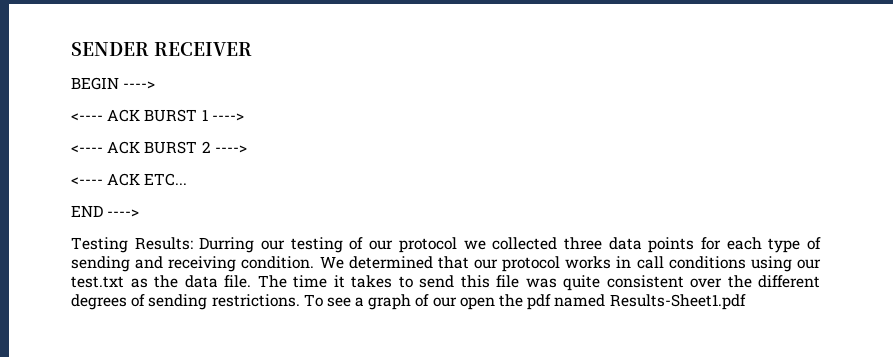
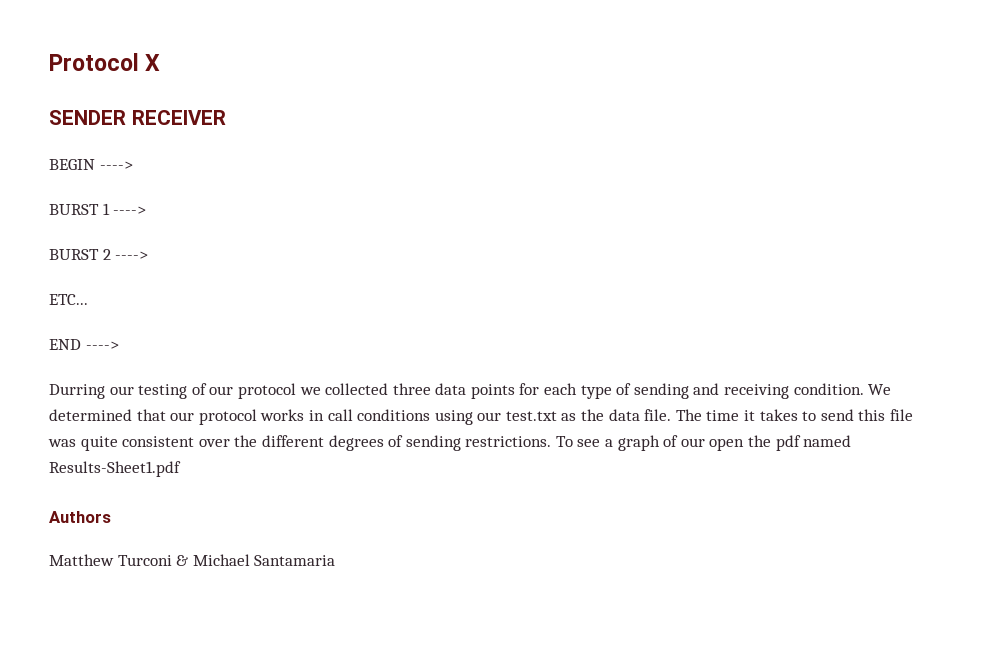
(71, 49) none -> [49,53,161,71] Protocol X //
[71,109,141,122] <---- ACK -> (133, 165) none
[71,141,141,154] <---- ACK -> (147, 210) none
[71,173,141,186] <---- ACK -> (149, 255) none
[71,237,193,253] Testing Results: -> (119, 345) none
(746, 302) none -> [49,511,111,523] [49,554,336,566] // Authors // Matthew Turconi & Michael Santamaria

